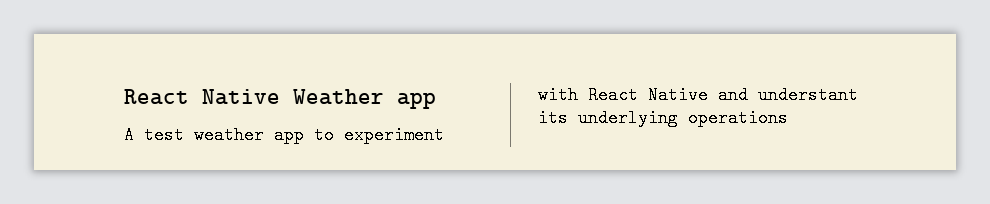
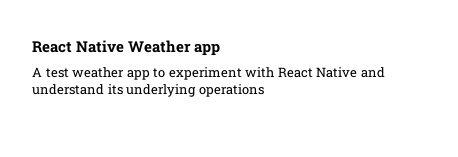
[758,86,858,104] understant -> [32,84,104,95] understand

